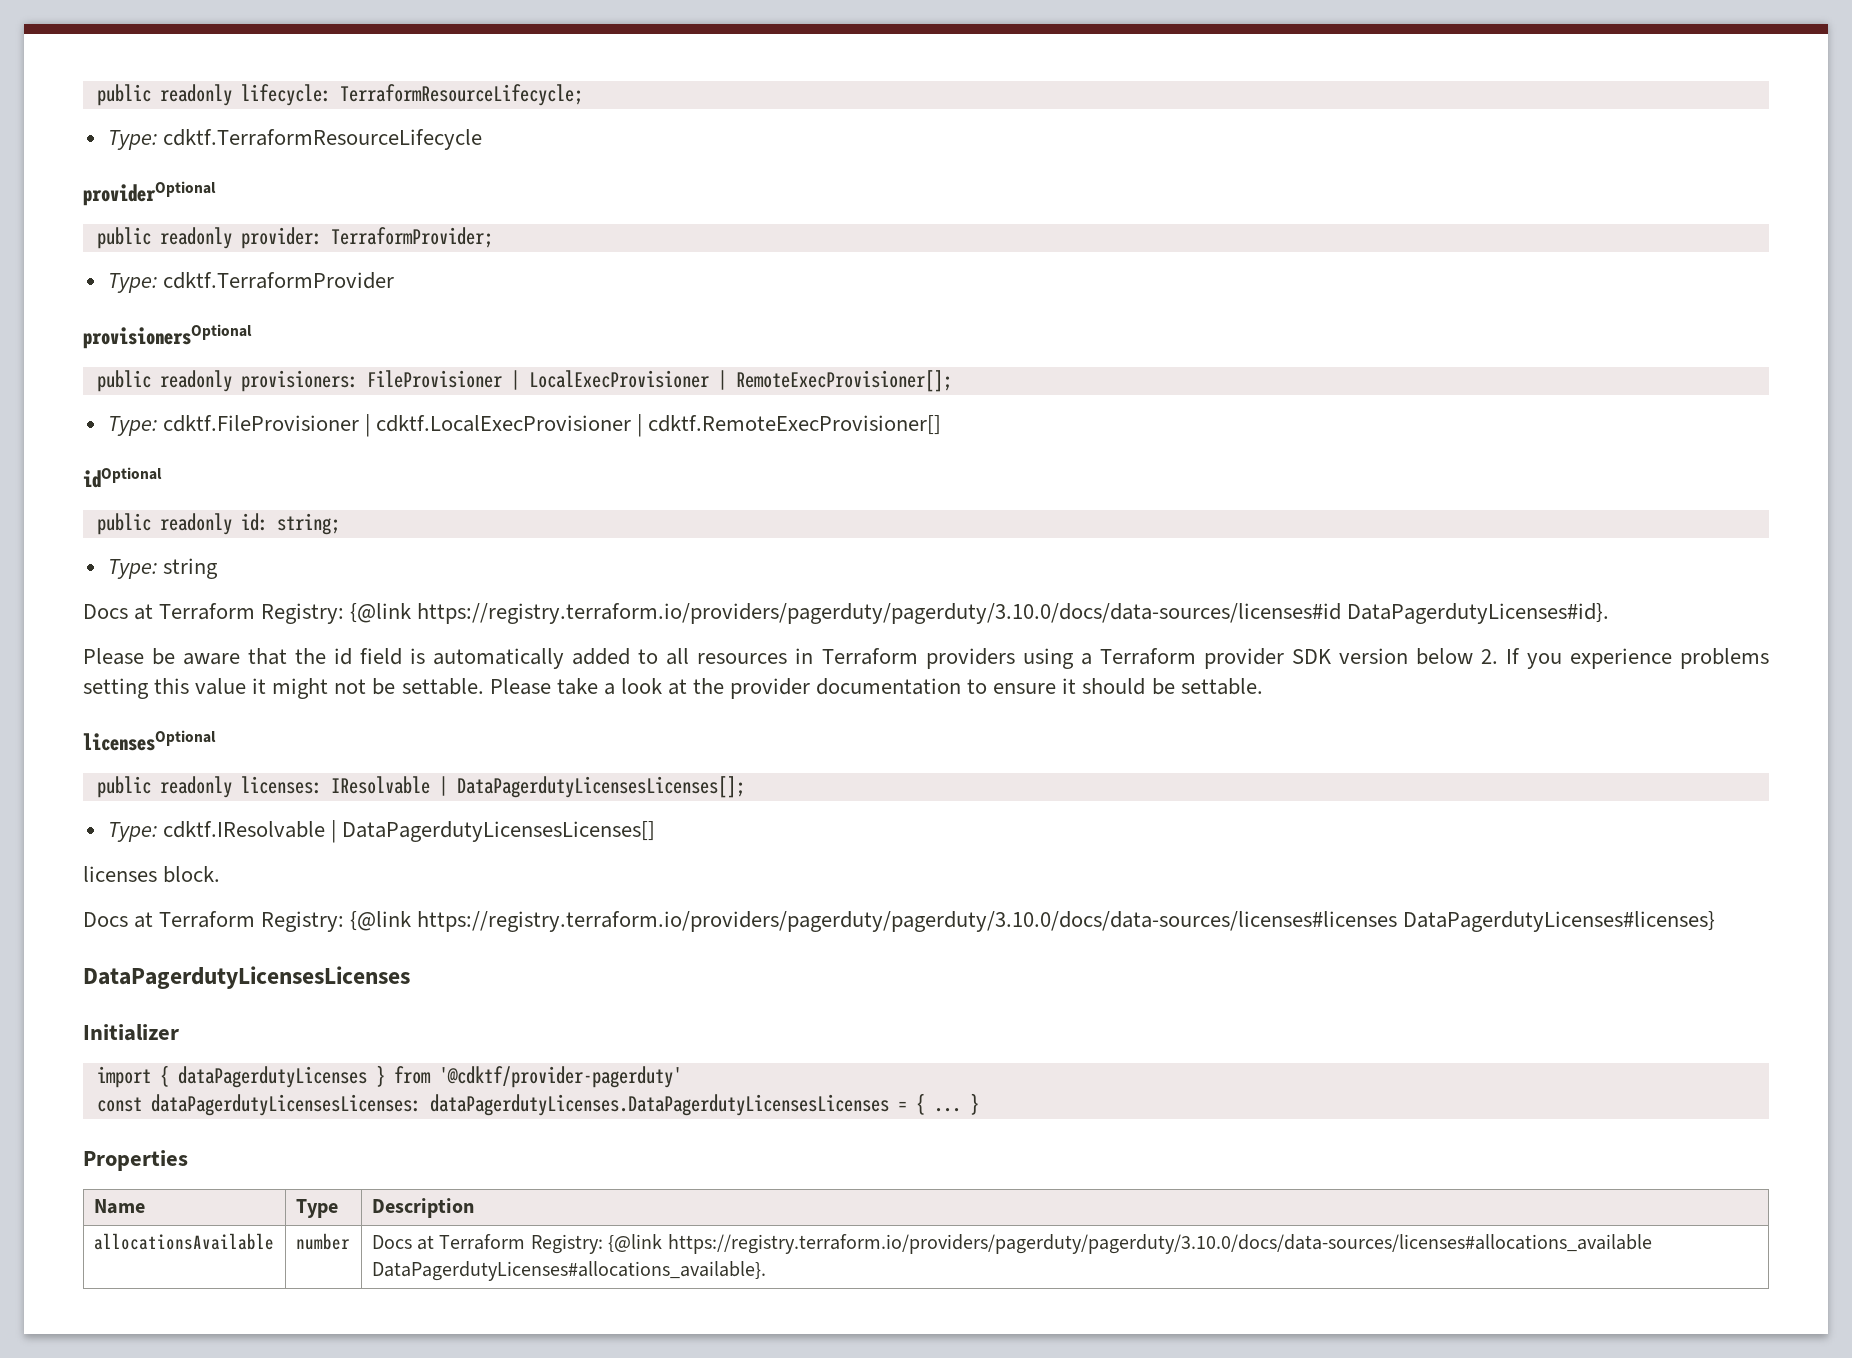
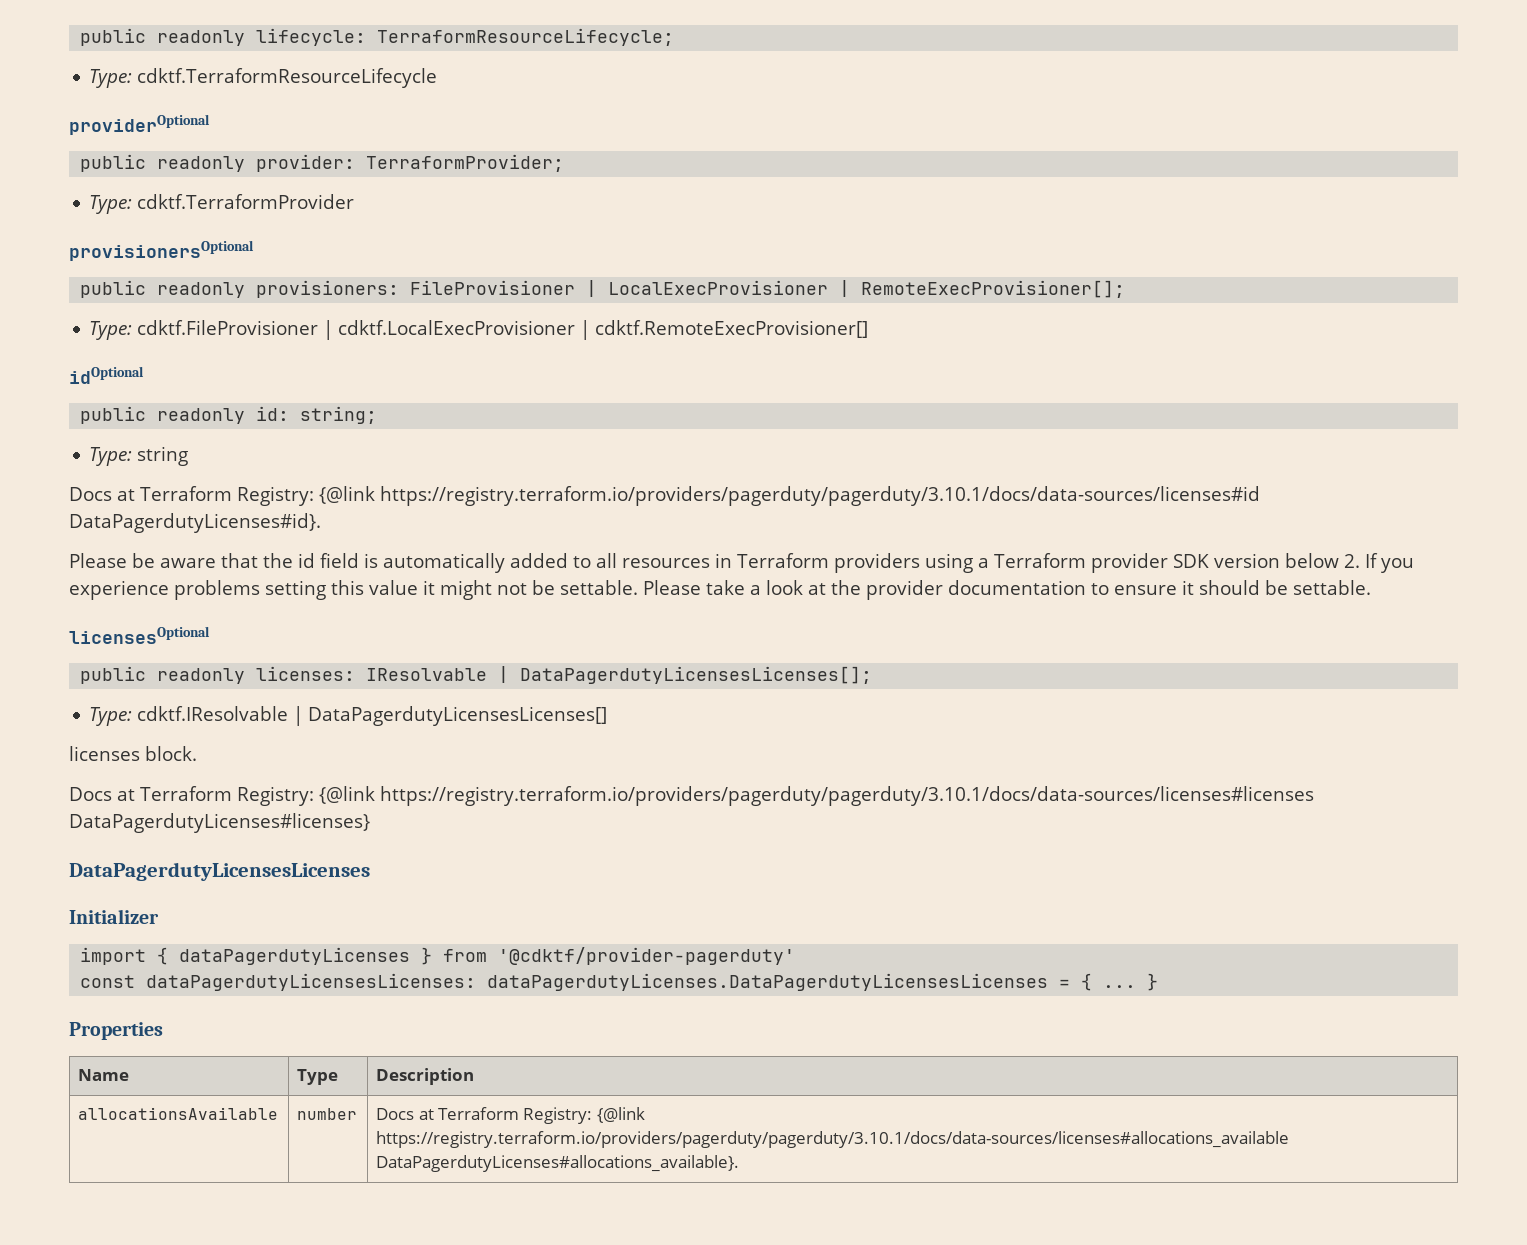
[417,603,1342,624] https://registry.terraform.io/providers/pagerduty/pagerduty/3.10.0/docs/data-sources/licenses#id -> [379,486,1260,506] https://registry.terraform.io/providers/pagerduty/pagerduty/3.10.1/docs/data-sources/licenses#id
[417,911,1398,932] https://registry.terraform.io/providers/pagerduty/pagerduty/3.10.0/docs/data-sources/licenses#licenses -> [379,786,1314,806] https://registry.terraform.io/providers/pagerduty/pagerduty/3.10.1/docs/data-sources/licenses#licenses
[667,1234,1652,1254] https://registry.terraform.io/providers/pagerduty/pagerduty/3.10.0/docs/data-sources/licenses#allocations_available -> [376,1131,1290,1148] https://registry.terraform.io/providers/pagerduty/pagerduty/3.10.1/docs/data-sources/licenses#allocations_available

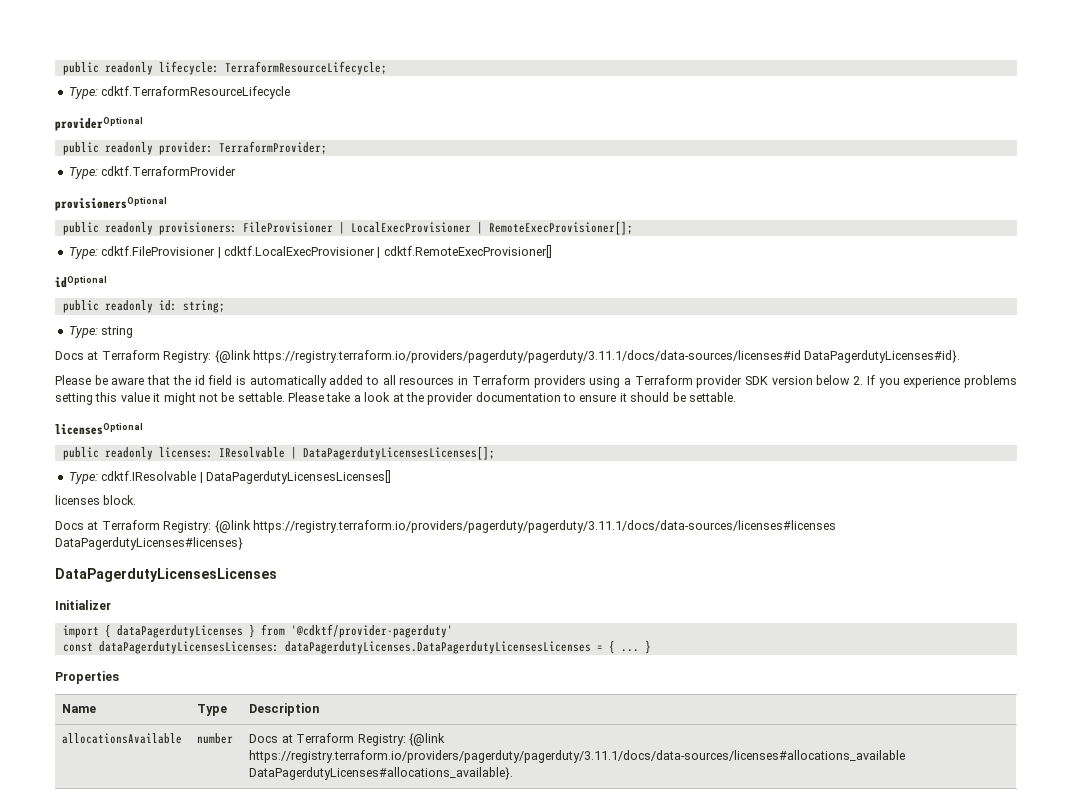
[379,486,1260,506] https://registry.terraform.io/providers/pagerduty/pagerduty/3.10.1/docs/data-sources/licenses#id -> [252,350,801,363] https://registry.terraform.io/providers/pagerduty/pagerduty/3.11.1/docs/data-sources/licenses#id
[379,786,1314,806] https://registry.terraform.io/providers/pagerduty/pagerduty/3.10.1/docs/data-sources/licenses#licenses -> [252,520,836,533] https://registry.terraform.io/providers/pagerduty/pagerduty/3.11.1/docs/data-sources/licenses#licenses
[376,1131,1290,1148] https://registry.terraform.io/providers/pagerduty/pagerduty/3.10.1/docs/data-sources/licenses#allocations_available -> [249,750,906,763] https://registry.terraform.io/providers/pagerduty/pagerduty/3.11.1/docs/data-sources/licenses#allocations_available

